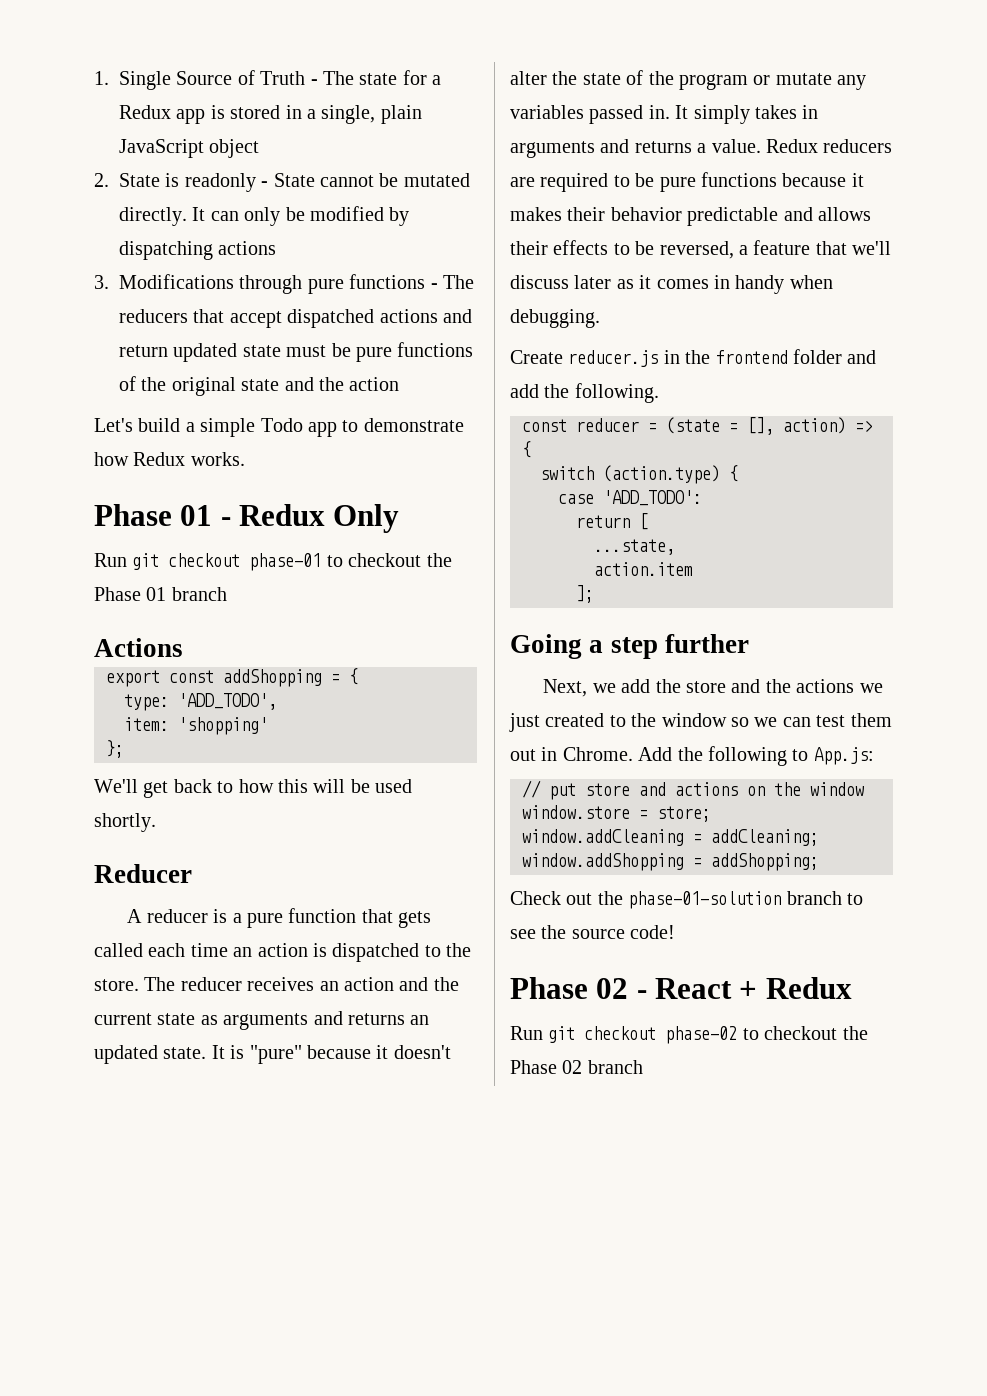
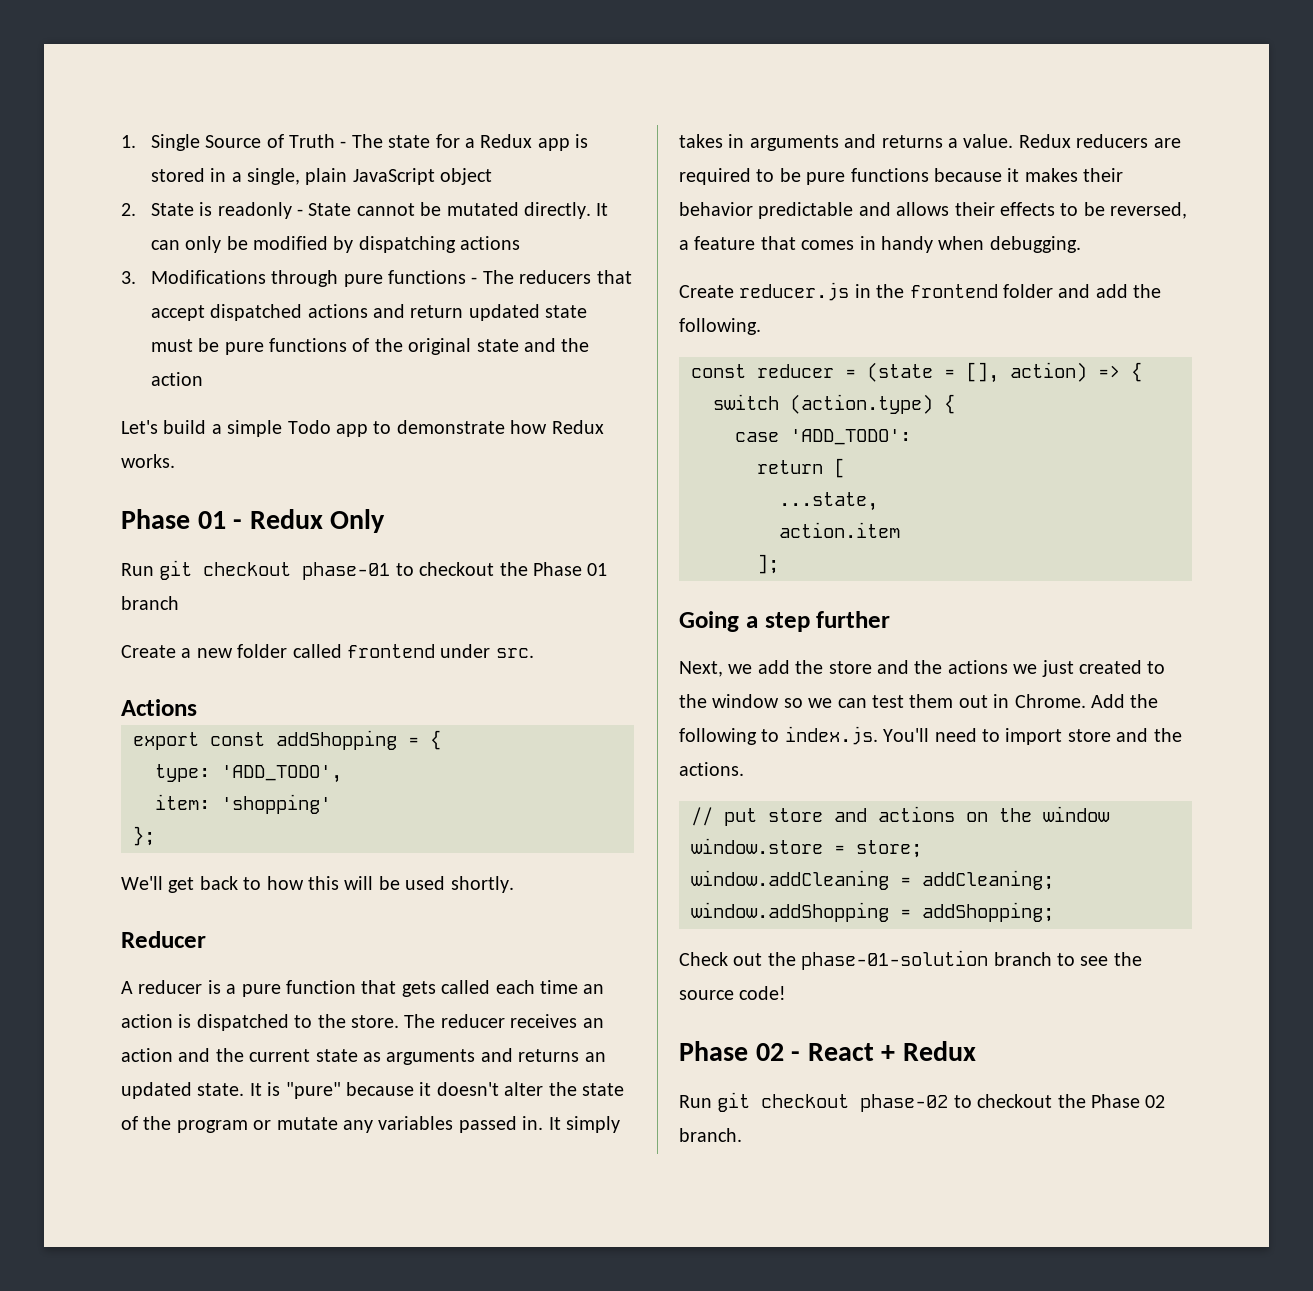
(227, 594) none -> [121,644,534,658] // Create a new folder called frontend under src.
[852,241,892,255] [510,275,652,289] we'll discuss later as it -> (796, 243) none
[813,747,874,765] App.js: -> [784,726,1182,745] [679,762,744,776] index.js. You'll need to import store and the actions.
[587,1060,643,1074] branch -> [679,1128,742,1142] branch.

